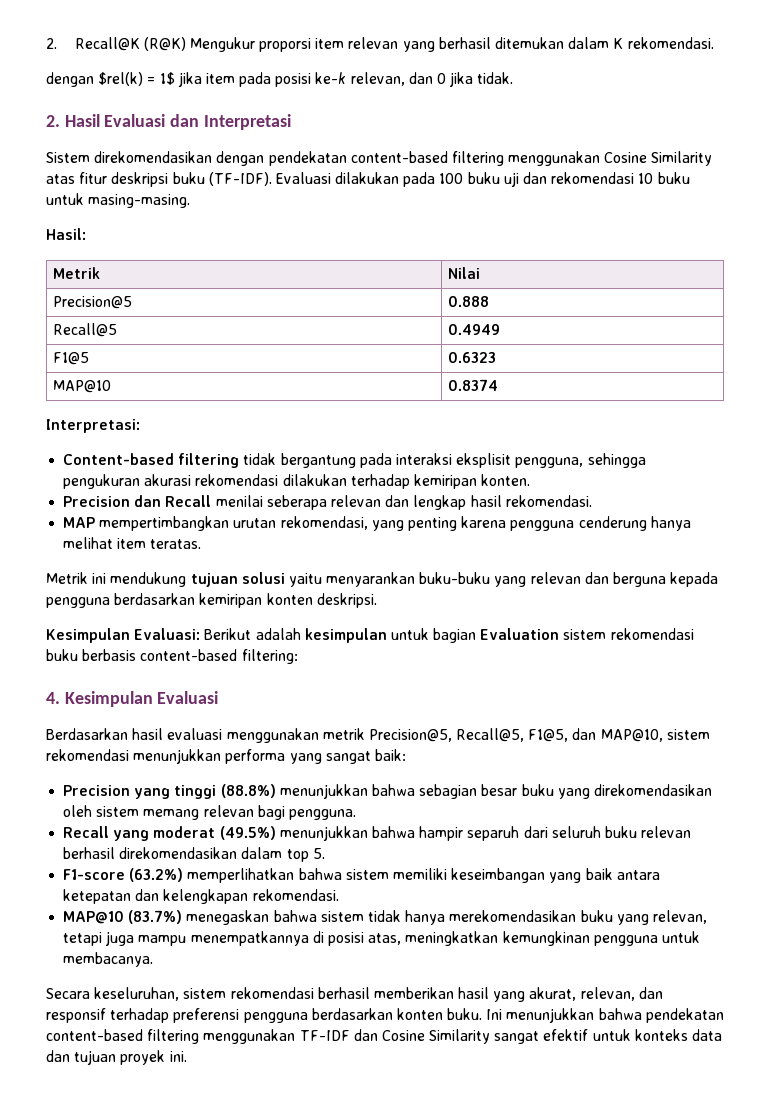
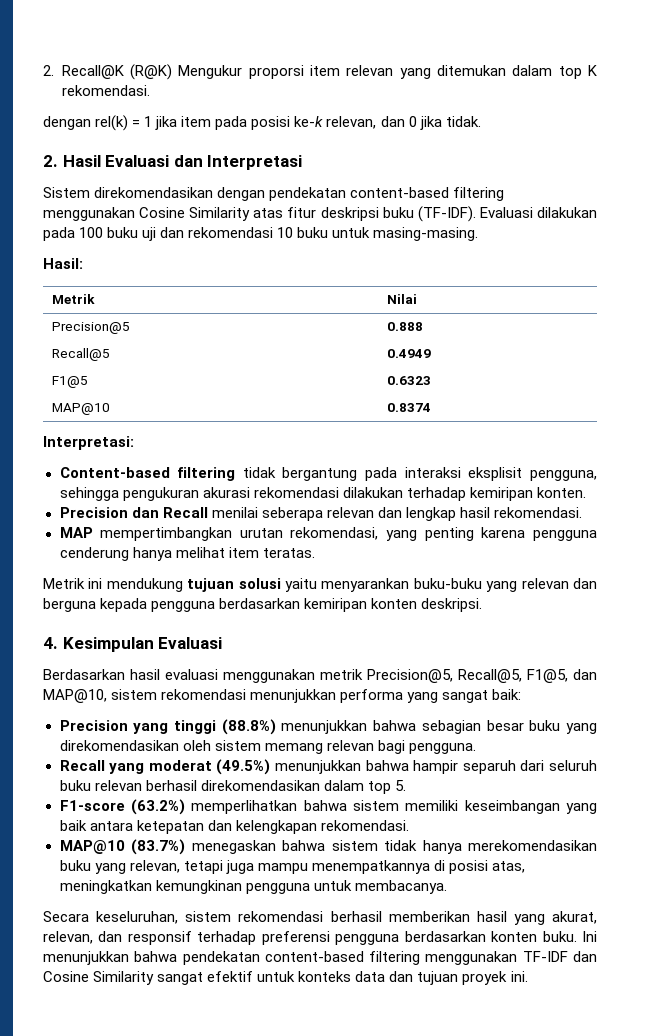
[438,37,491,49] berhasil -> (431, 73) none
(610, 43) none -> [558,66,582,79] top
[98,72,175,86] $rel(k) = 1$ -> [95,115,153,131] rel(k) = 1
[46,628,694,643] [46,649,298,664] // Kesimpulan Evaluasi: Berikut adalah kesimpulan untuk bagian Evaluation sistem rekomendasi buku berbasis content-based filtering: -> (483, 605) none

